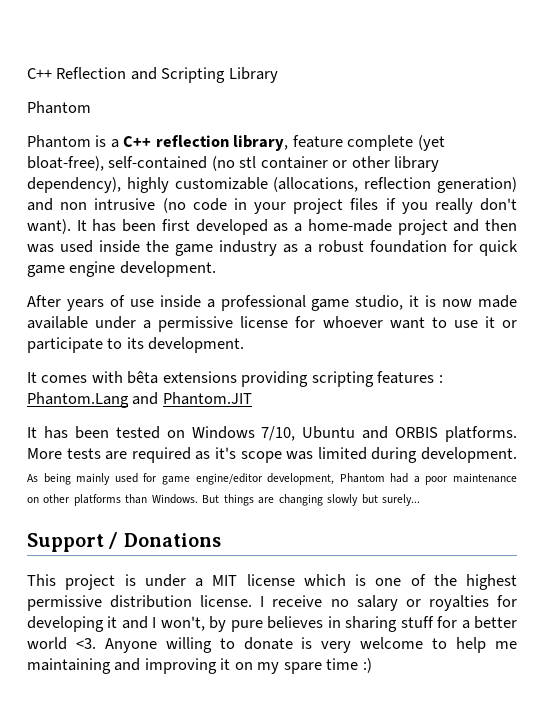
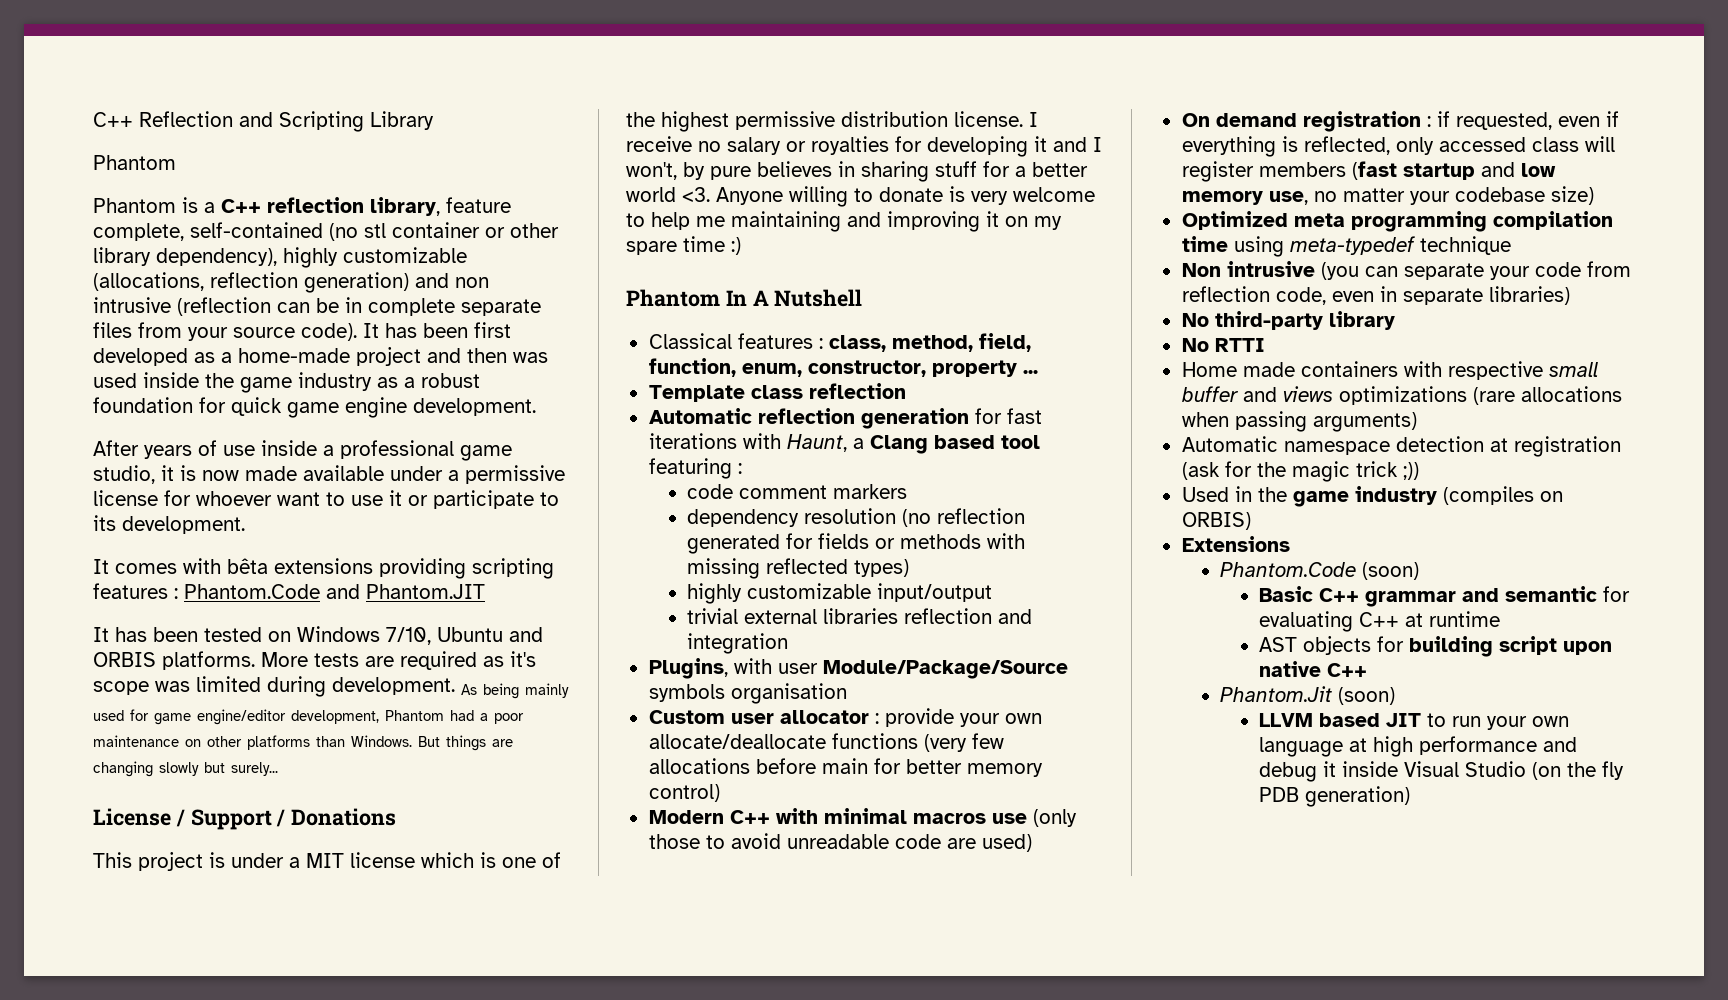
[347,135,445,151] [27,156,104,171] complete (yet bloat-free), -> [93,223,184,241] complete,
[162,198,518,214] [27,219,71,234] (no code in your project files if you really don't want). -> [177,297,541,316] [93,322,357,341] (reflection can be in complete separate files from your source code).
[27,392,129,408] Phantom.Lang -> [184,584,320,599] Phantom.Code
(421, 500) none -> [93,808,185,827] License /
(372, 665) none -> [626,289,863,307] [648,333,1031,352] [648,358,1038,377] [648,383,906,402] [648,408,1042,429] [648,433,1040,454] [648,458,742,479] [687,484,908,499] [687,508,1026,527] [687,533,1026,554] [687,558,910,579] [687,583,993,604] [687,608,1033,624] [687,633,789,654] [648,658,1068,679] [648,683,847,704] [648,708,1042,727] [648,733,1004,752] [648,758,1043,777] [648,784,720,802] [648,808,1077,827] [648,833,1032,852] [1181,111,1619,132] [1181,136,1615,157] [1181,161,1556,182] [1181,186,1594,205] [1181,211,1613,232] [1181,236,1511,257] [1181,261,1631,280] [1181,286,1570,305] [1181,311,1395,330] [1181,338,1265,352] [1181,361,1598,380] [1181,386,1622,405] [1181,411,1417,432] [1181,436,1621,457] [1181,461,1419,482] [1181,486,1563,507] [1181,512,1251,530] [1181,536,1290,552] [1220,562,1420,580] [1259,586,1631,607] [1259,611,1501,632] [1259,636,1613,657] [1259,661,1368,677] [1220,686,1396,705] [1259,713,1570,730] [1259,736,1578,757] [1259,761,1625,782] [1259,786,1411,807] // Phantom In A Nutshell // Classical features : class, method, field, function, enum, constructor, property ... // Template class reflection // Automatic reflection generation for fast iterations with Haunt, a Clang based tool featuring : // code comment markers // dependency resolution (no reflection generated for fields or methods with missing reflected types) // highly customizable input/output // trivial external libraries reflection and integration // Plugins, with user Module/Package/Source symbols organisation // Custom user allocator : provide your own allocate/deallocate functions (very few allocations before main for better memory control) // Modern C++ with minimal macros use (only those to avoid unreadable code are used) // On demand registration : if requested, even if everything is reflected, only accessed class will register members (fast startup and low memory use, no matter your codebase size) // Optimized meta programming compilation time using meta-typedef technique // Non intrusive (you can separate your code from reflection code, even in separate libraries) // No third-party library // No RTTI // Home made containers with respective small buffer and views optimizations (rare allocations when passing arguments) // Automatic namespace detection at registration (ask for the magic trick ;)) // Used in the game industry (compiles on ORBIS) // Extensions // Phantom.Code (soon) // Basic C++ grammar and semantic for evaluating C++ at runtime // AST objects for building script upon native C++ // Phantom.Jit (soon) // LLVM based JIT to run your own language at high performance and debug it inside Visual Studio (on the fly PDB generation)

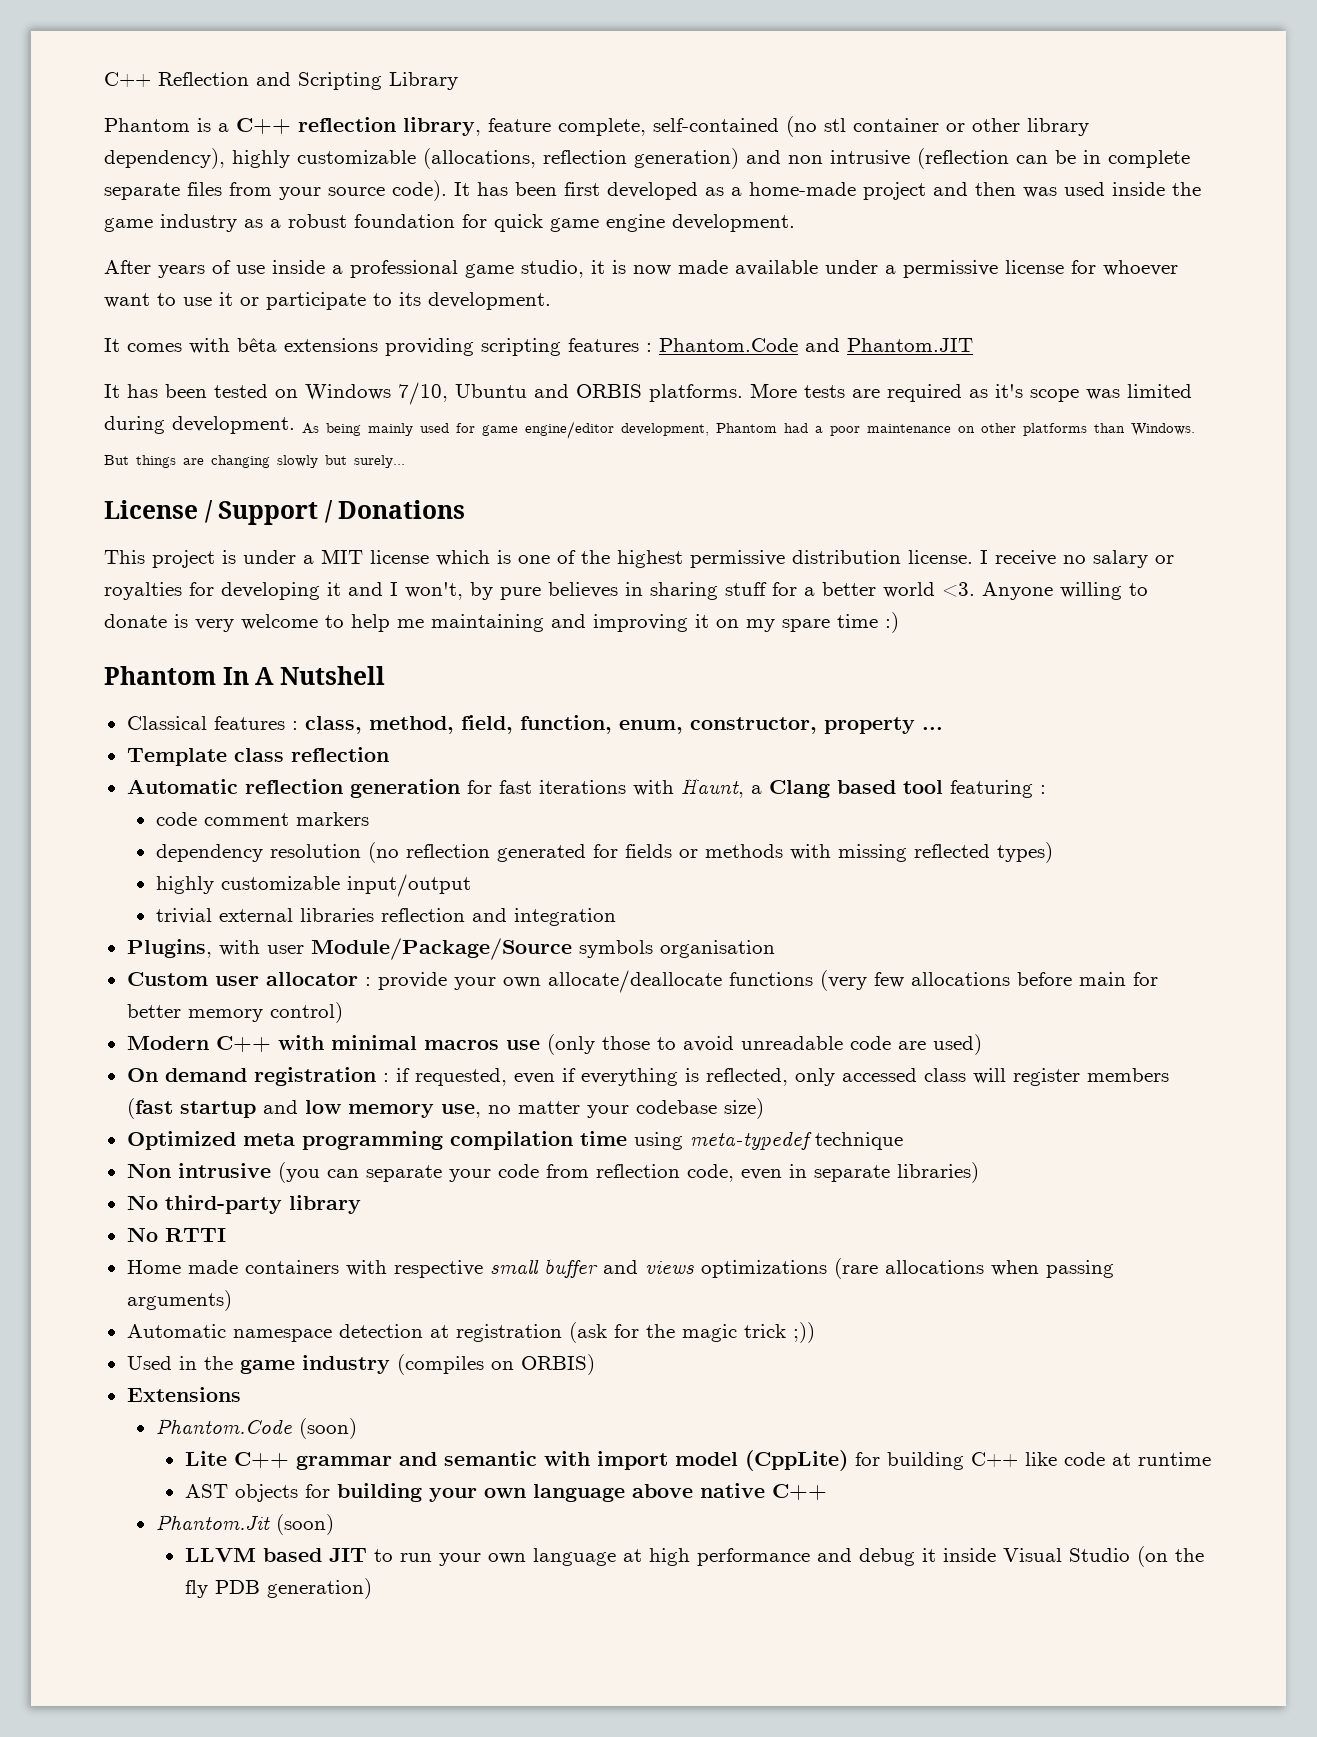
[93,198,176,213] // Phantom -> (190, 125) none
[1259,586,1314,602] Basic -> [184,1451,227,1466] Lite
[1603,586,1631,602] [1259,611,1400,632] for evaluating C++ -> [543,1450,1105,1471] with import model (CppLite) for building C++ like code
[1499,636,1613,655] script upon -> [428,1484,693,1502] your own language above

